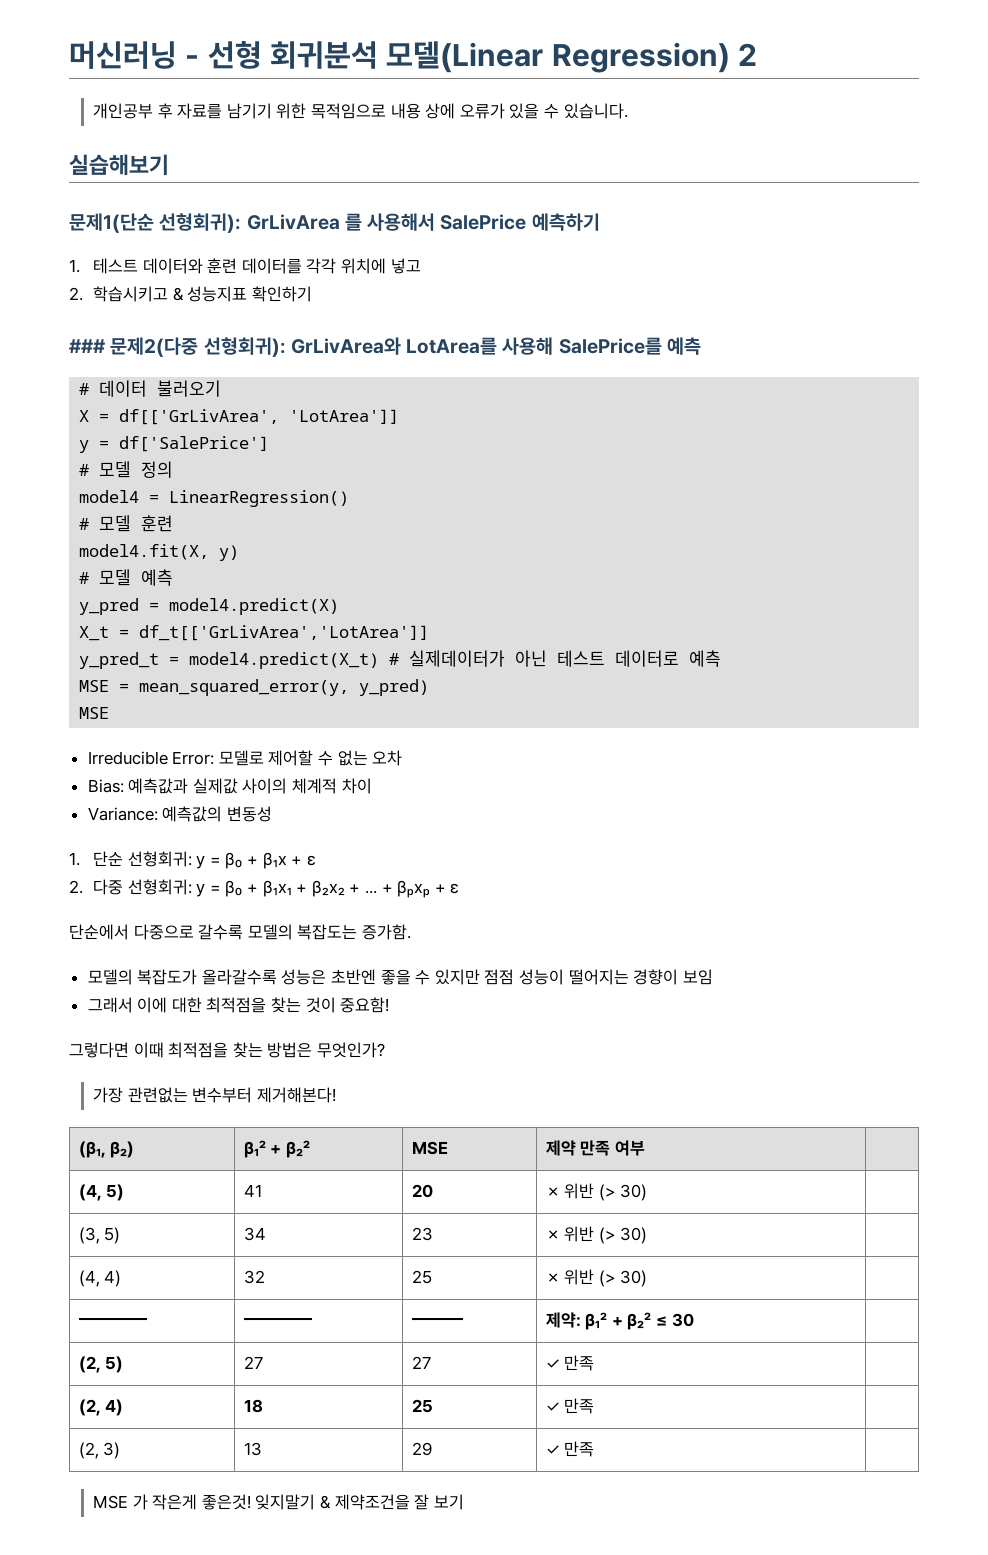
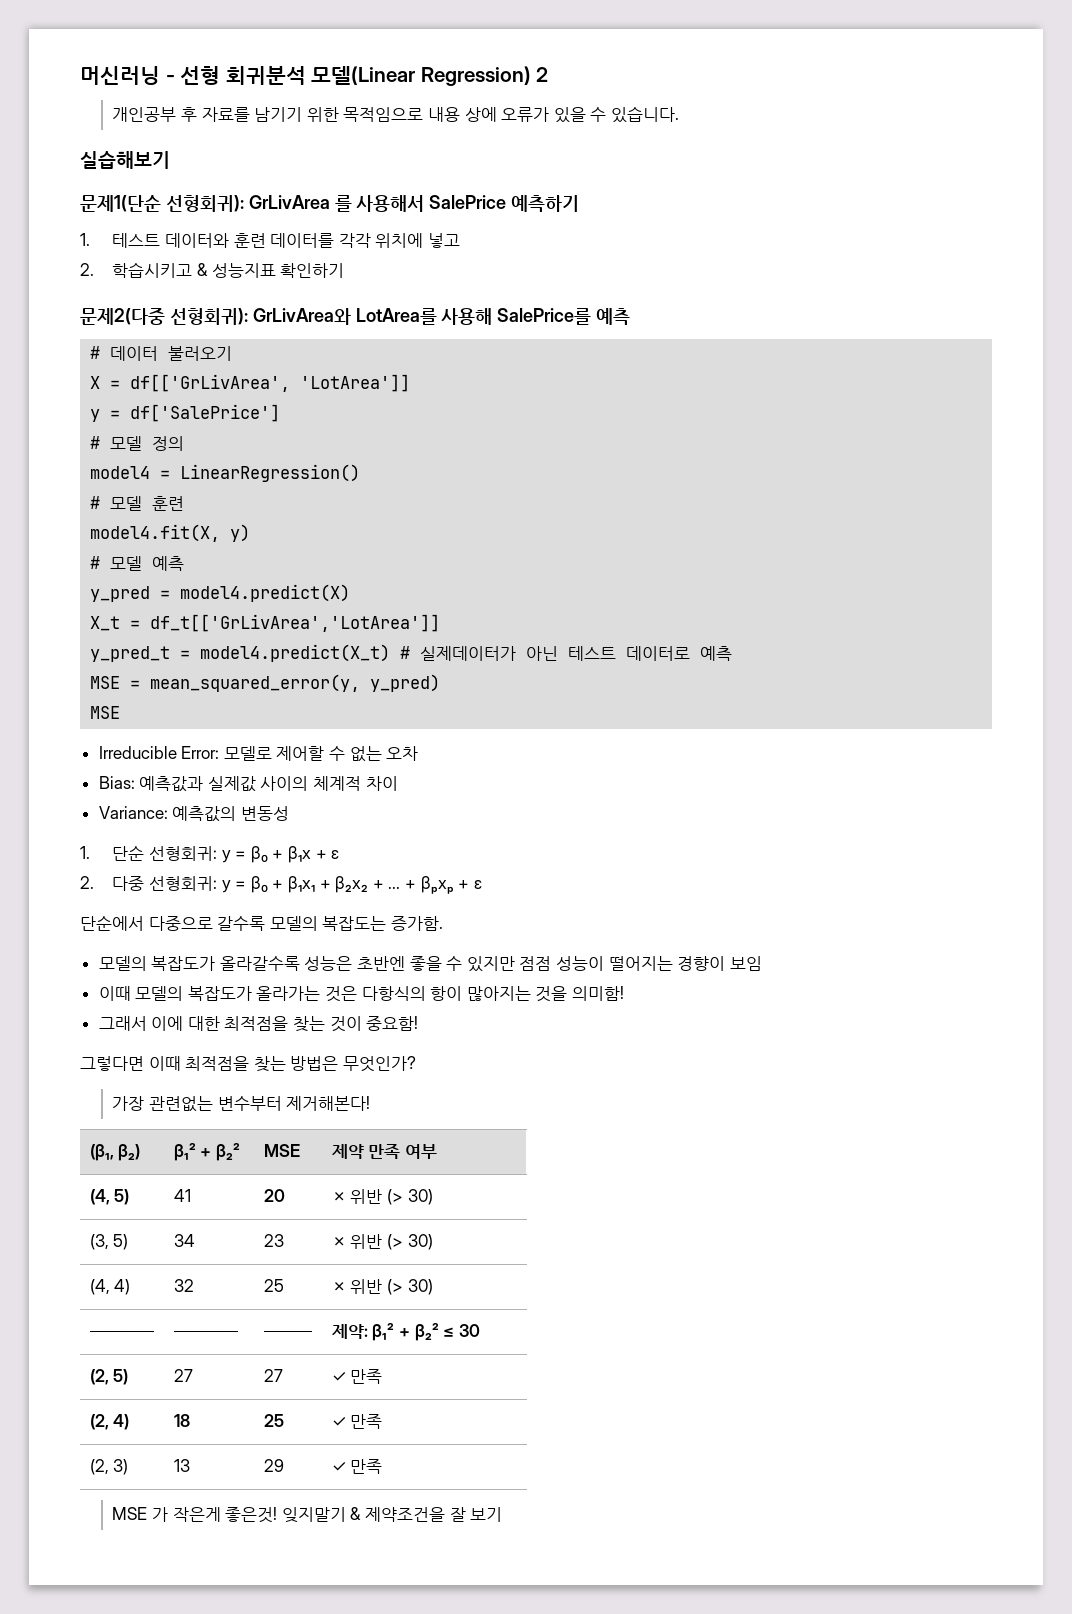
[69,339,106,353] ### -> (345, 270) none
(713, 977) none -> [98,986,625,1002] // 이때 모델의 복잡도가 올라가는 것은 다항식의 항이 많아지는 것을 의미함!

